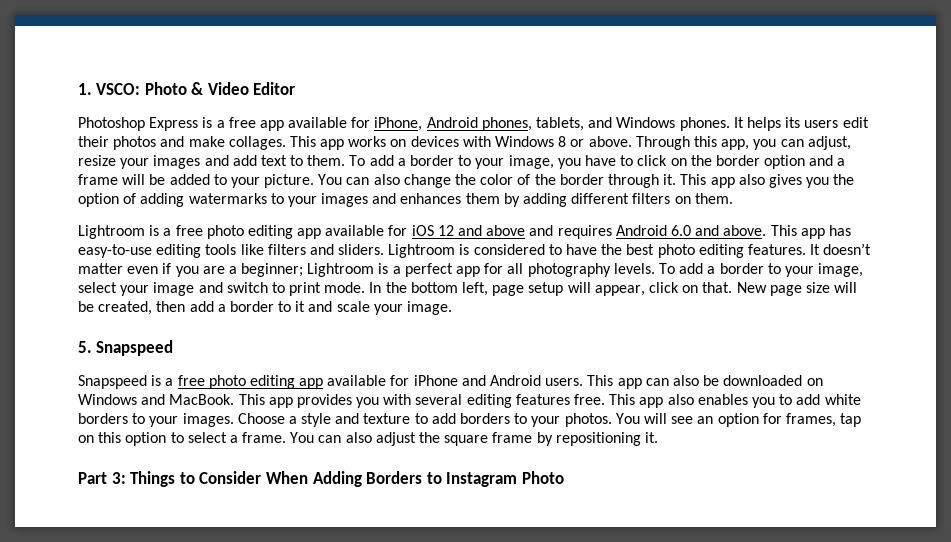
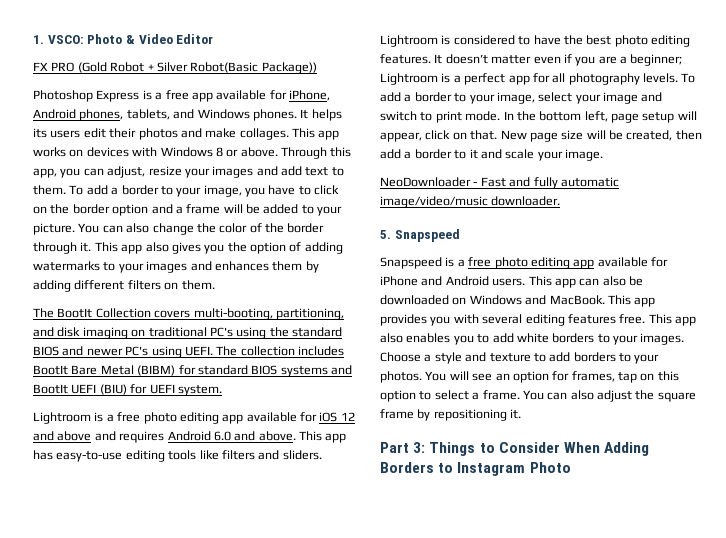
(296, 88) none -> [33,62,317,74] // FX PRO (Gold Robot + Silver Robot(Basic Package))
(733, 198) none -> [33,308,344,320] [33,327,342,339] [33,346,344,358] [33,365,352,377] [33,384,222,396] // The BootIt Collection covers multi-booting, partitioning, and disk imaging on traditional PC's using the standard BIOS and newer PC's using UEFI. The collection includes BootIt Bare Metal (BIBM) for standard BIOS systems and BootIt UEFI (BIU) for UEFI system.
(453, 308) none -> [380,177,619,189] [380,196,561,208] // NeoDownloader - Fast and fully automatic image/video/music downloader.

